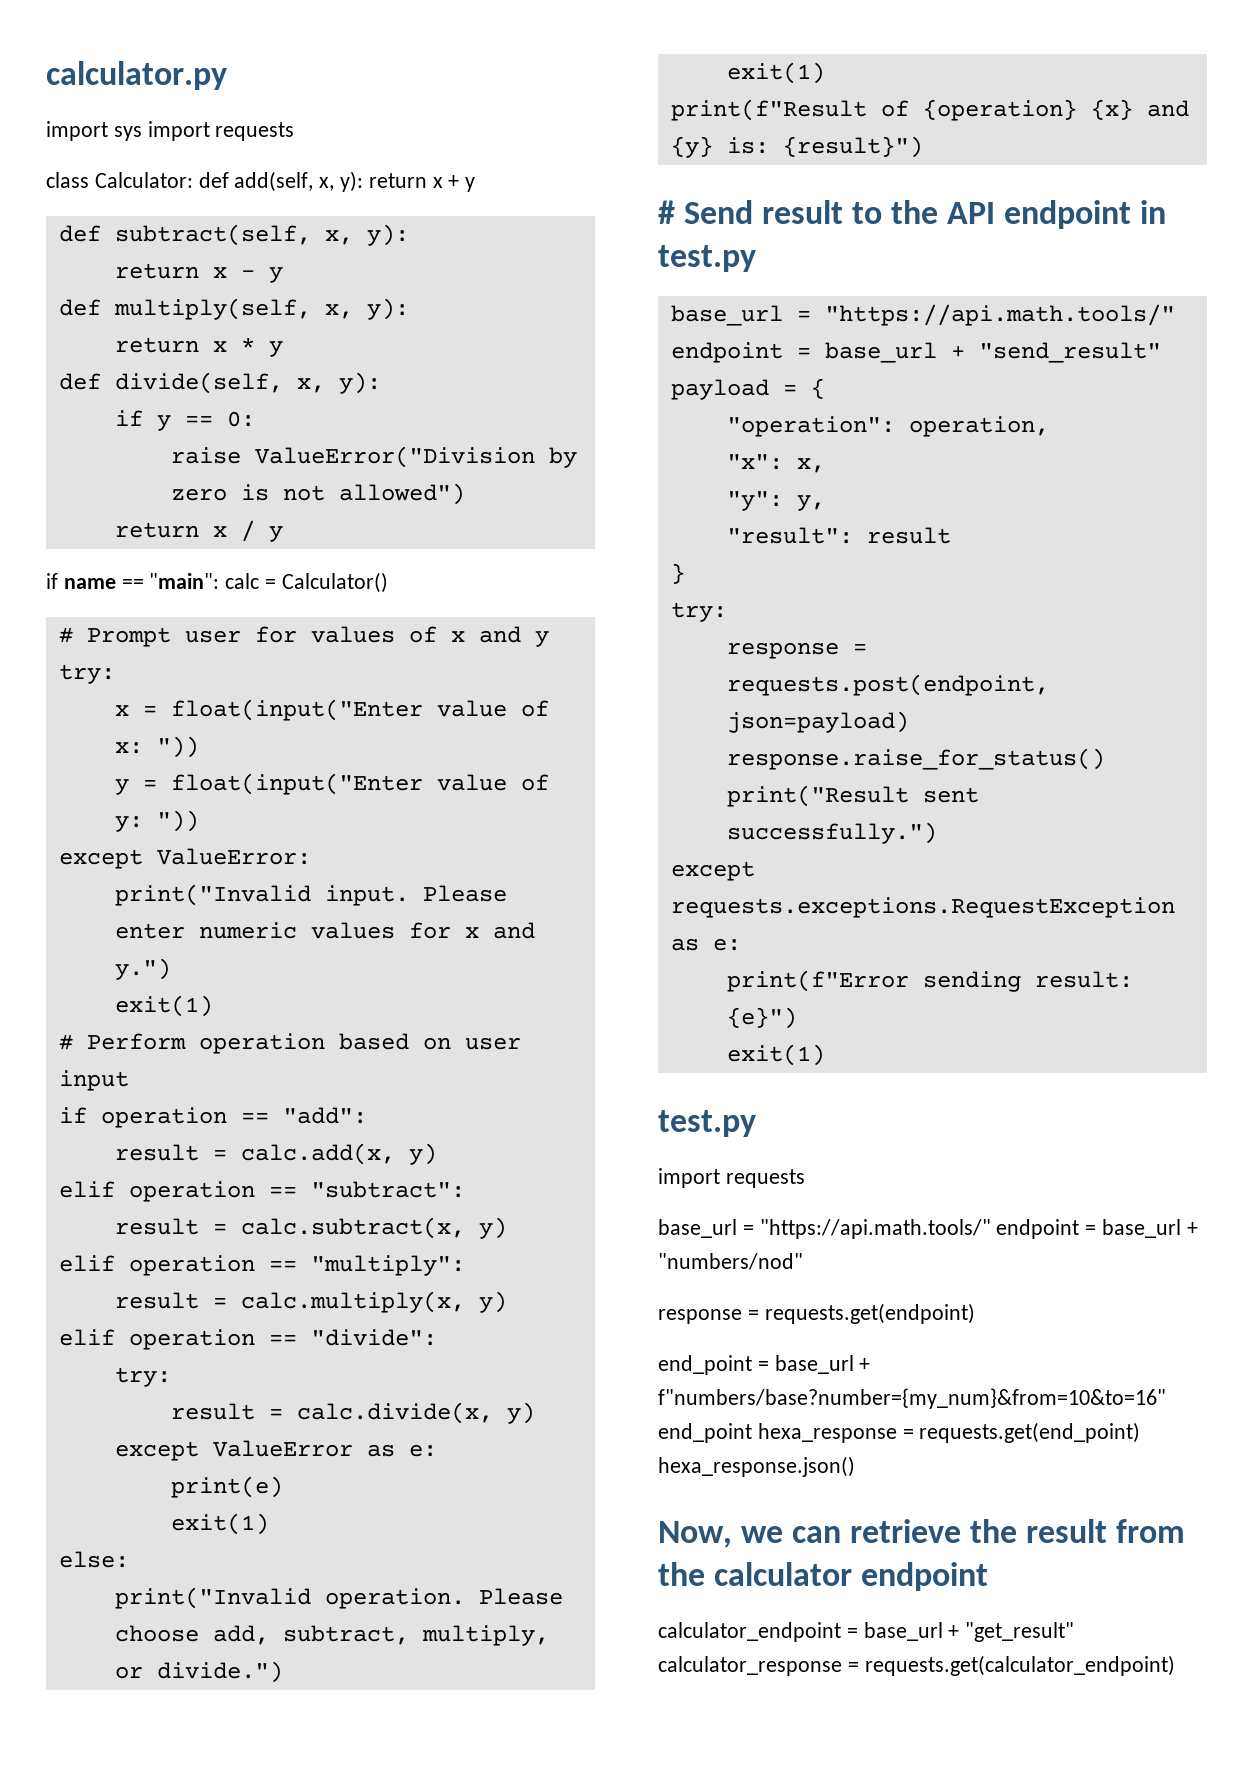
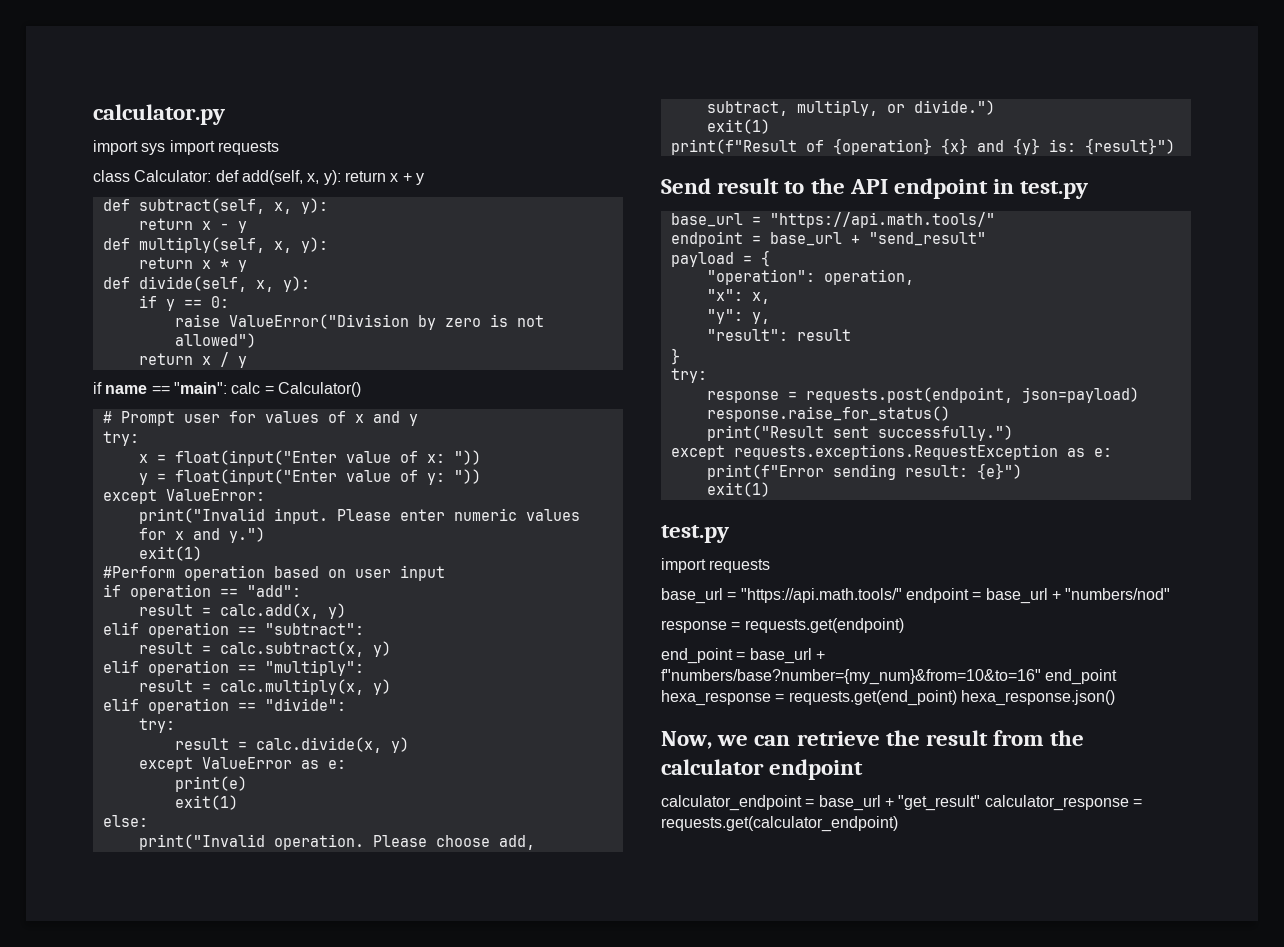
[58,1033,186,1050] # Perform -> [102,566,175,578] #Perform
[658,200,675,224] # -> (1175, 146) none

